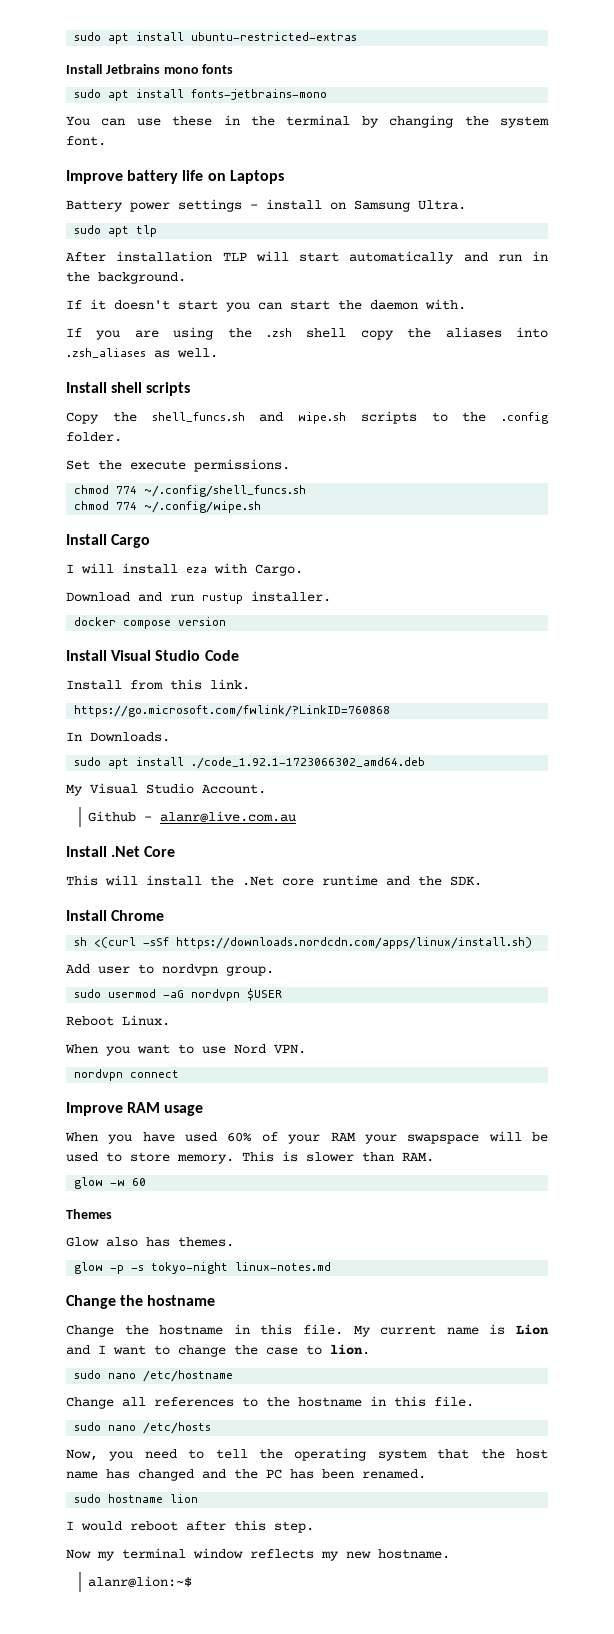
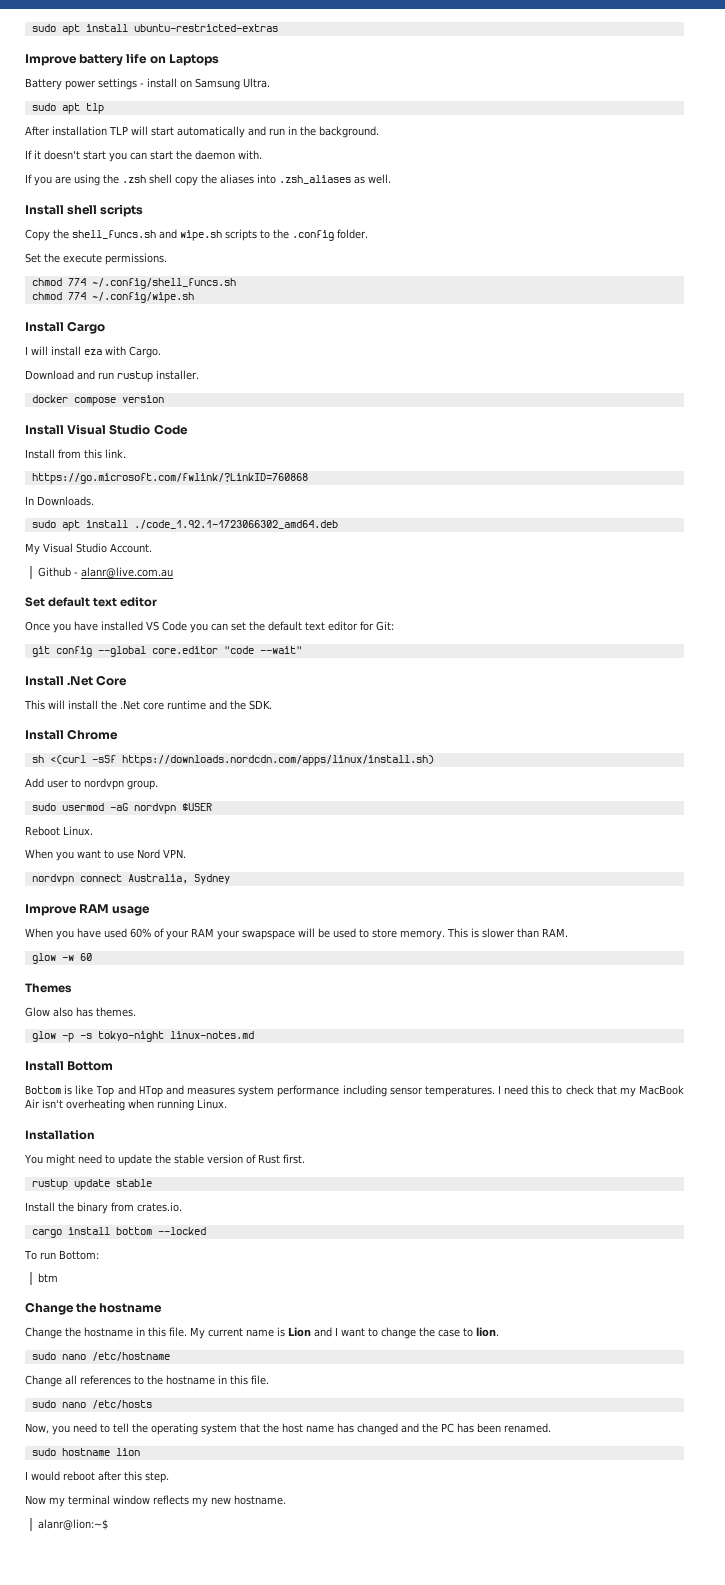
[66,64,234,74] [74,89,328,101] [66,115,549,128] [66,136,106,146] // Install Jetbrains mono fonts // sudo apt install fonts-jetbrains-mono // You can use these in the terminal by changing the system font. -> (278, 28) none
(297, 817) none -> [25,597,158,607] [25,621,394,633] [31,646,302,657] // Set default text editor // Once you have installed VS Code you can set the default text editor for Git: // git config --global core.editor "code --wait"
(180, 1074) none -> [127,874,230,884] Australia, Sydney
(332, 1266) none -> [25,1061,114,1071] [25,1085,684,1097] [25,1099,227,1111] [25,1130,95,1140] [24,1154,305,1166] [31,1179,152,1190] [25,1202,182,1214] [31,1227,206,1238] [24,1250,99,1260] [37,1273,58,1283] // Install Bottom // Bottom is like Top and HTop and measures system performance including sensor temperatures. I need this to check that my MacBook Air isn't overheating when running Linux. // Installation // You might need to update the stable version of Rust first. // rustup update stable // Install the binary from crates.io. // cargo install bottom --locked // To run Bottom: // btm

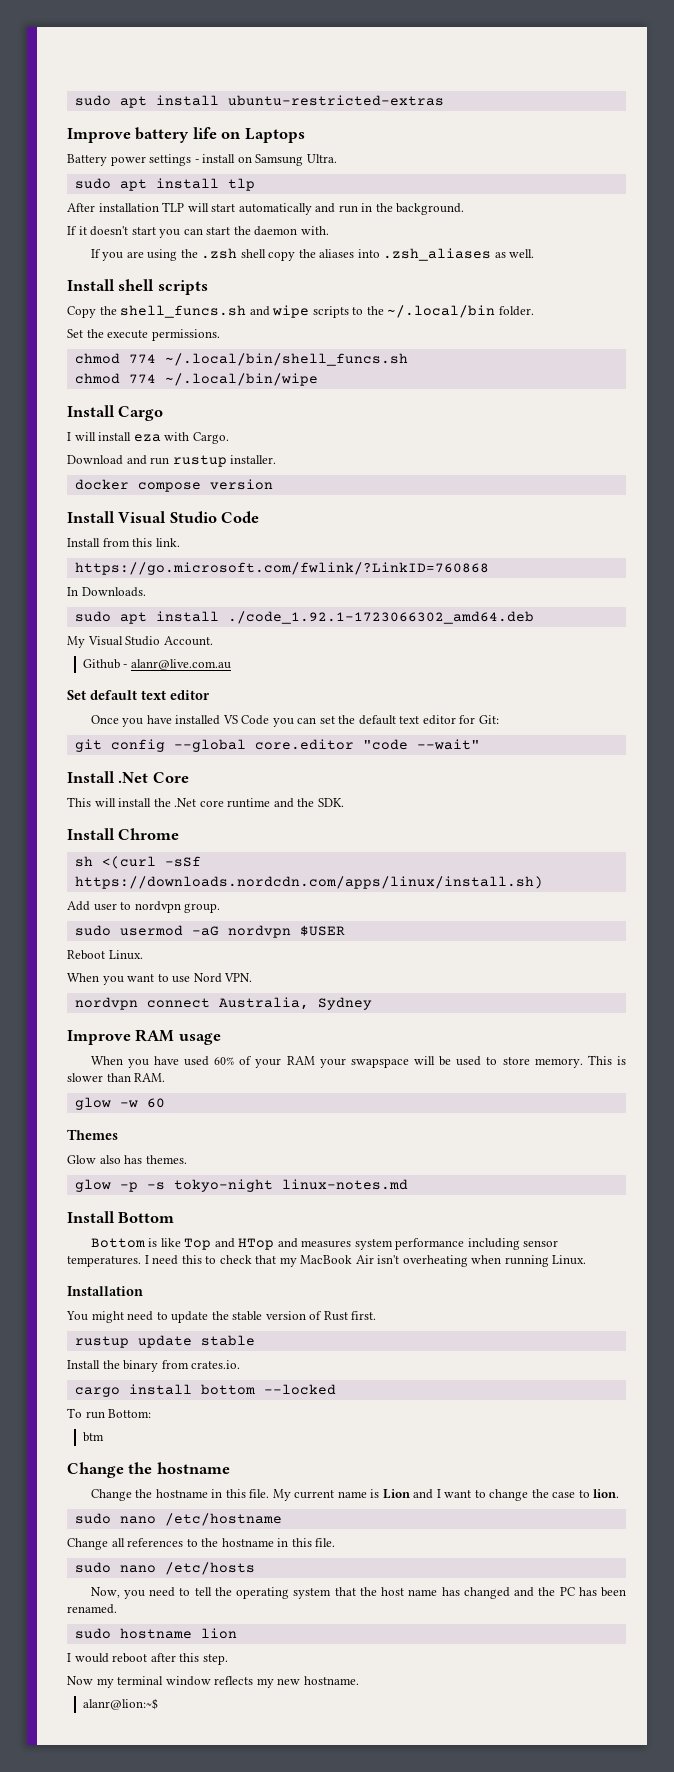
(80, 108) none -> [155,178,219,189] install
[180,230,222,241] wipe.sh -> [272,305,310,318] wipe
[292,230,334,241] .config -> [387,305,496,318] ~/.local/bin
[91,278,236,289] [31,292,194,303] ~/.config/shell_funcs.sh // chmod 774 ~/.config/wipe.sh -> [164,353,408,366] [74,373,318,386] ~/.local/bin/shell_funcs.sh // chmod 774 ~/.local/bin/wipe

